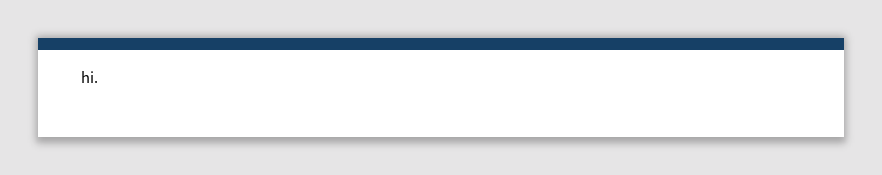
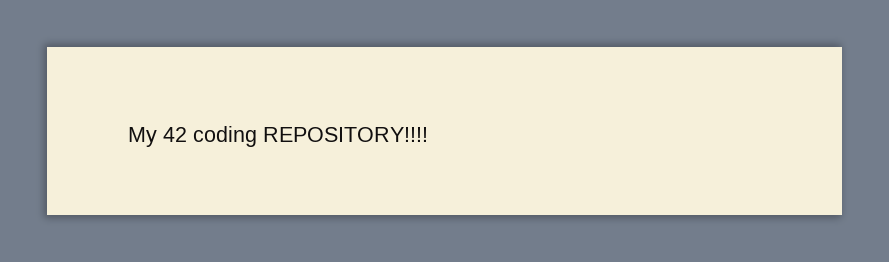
[81,71,98,83] hi. -> [128,126,428,147] My 42 coding REPOSITORY!!!!

